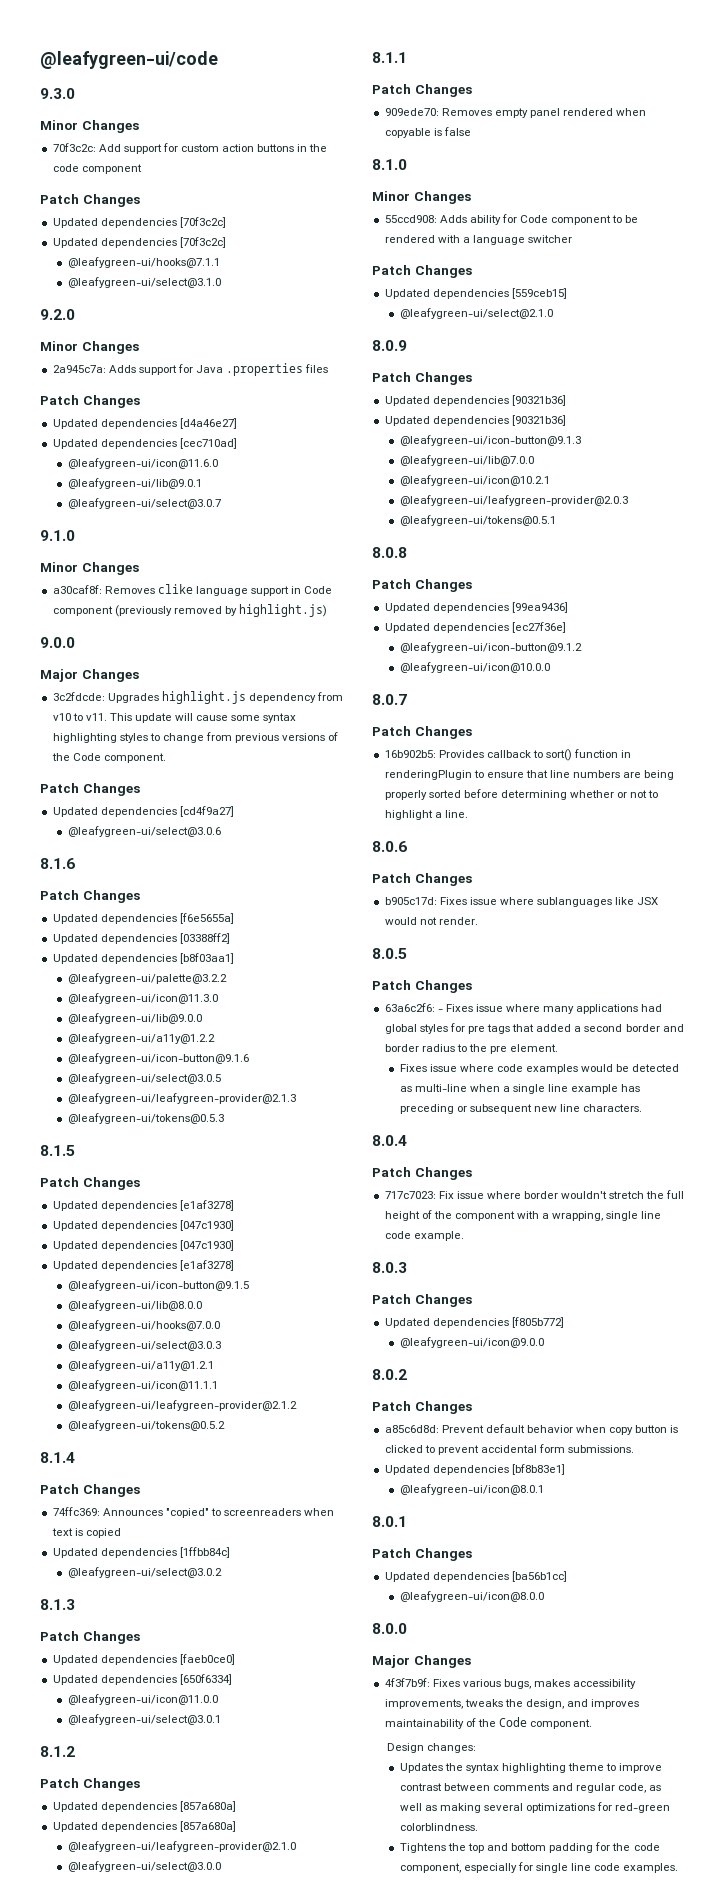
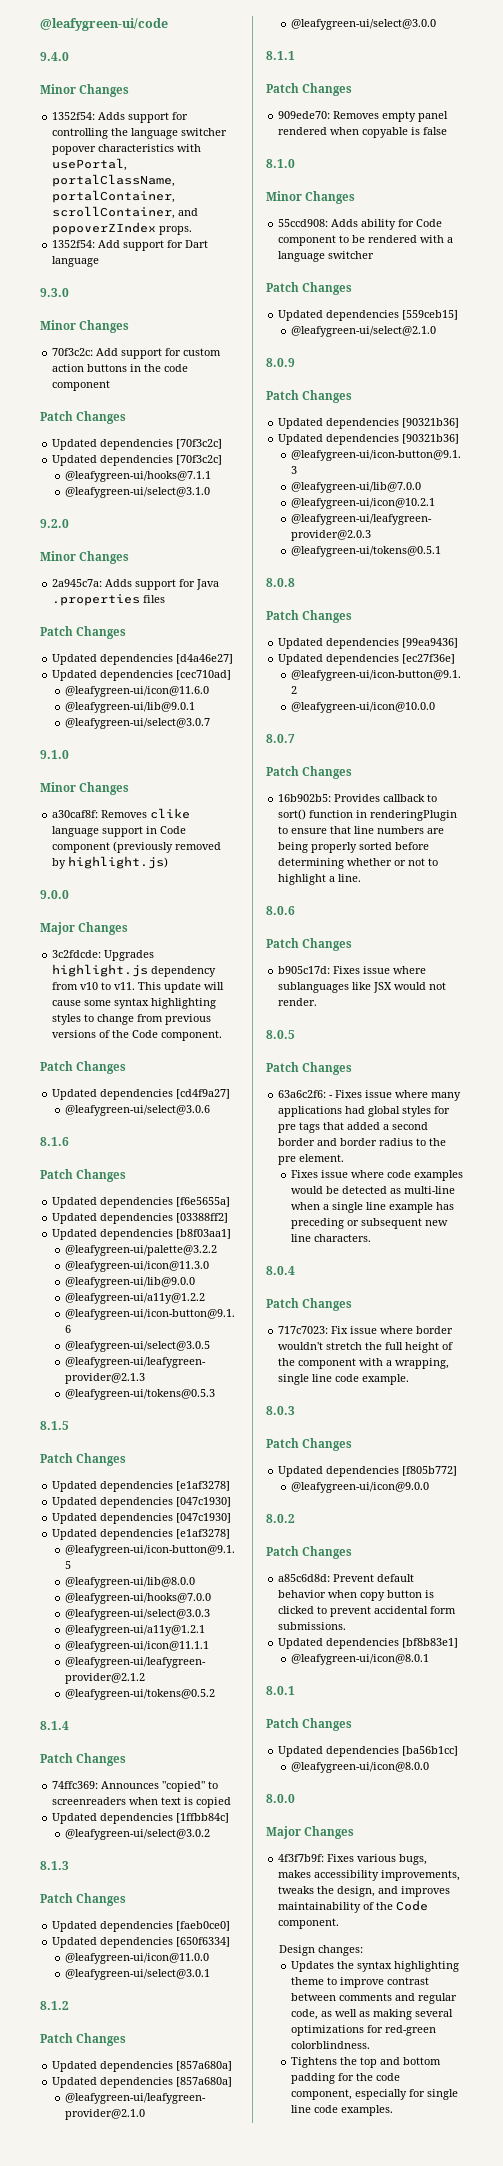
(218, 60) none -> [40,52,69,61] [40,84,130,97] [52,112,189,123] [52,128,228,139] [52,144,202,155] [52,158,128,171] [52,174,176,187] [52,190,176,203] [52,206,199,219] [52,222,193,235] [52,240,209,251] [52,256,100,267] // 9.4.0 // Minor Changes // 1352f54: Adds support for controlling the language switcher popover characteristics with usePortal, portalClassName, portalContainer, scrollContainer, and popoverZIndex props. // 1352f54: Add support for Dart language

